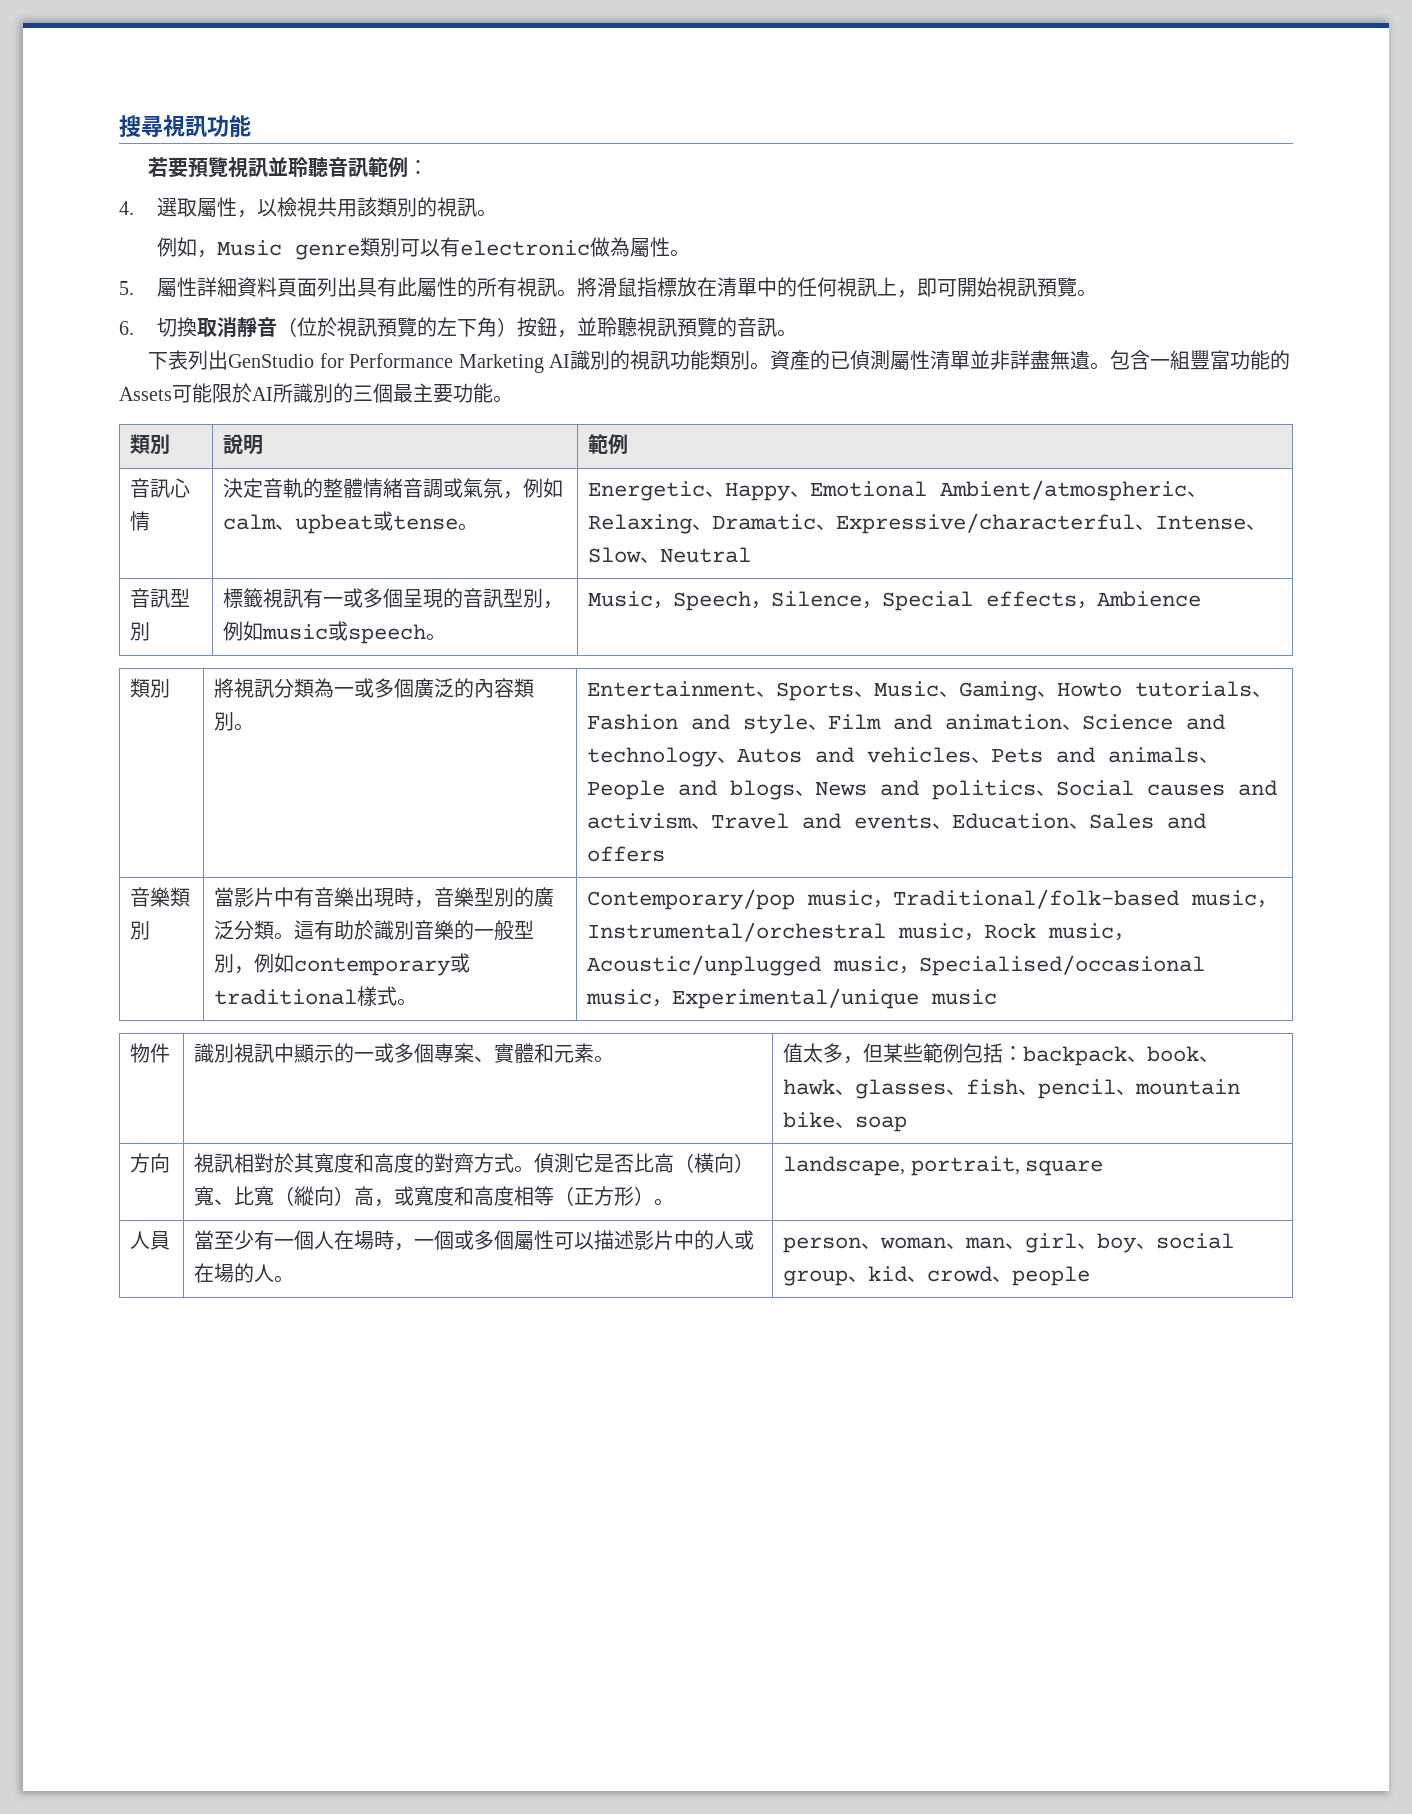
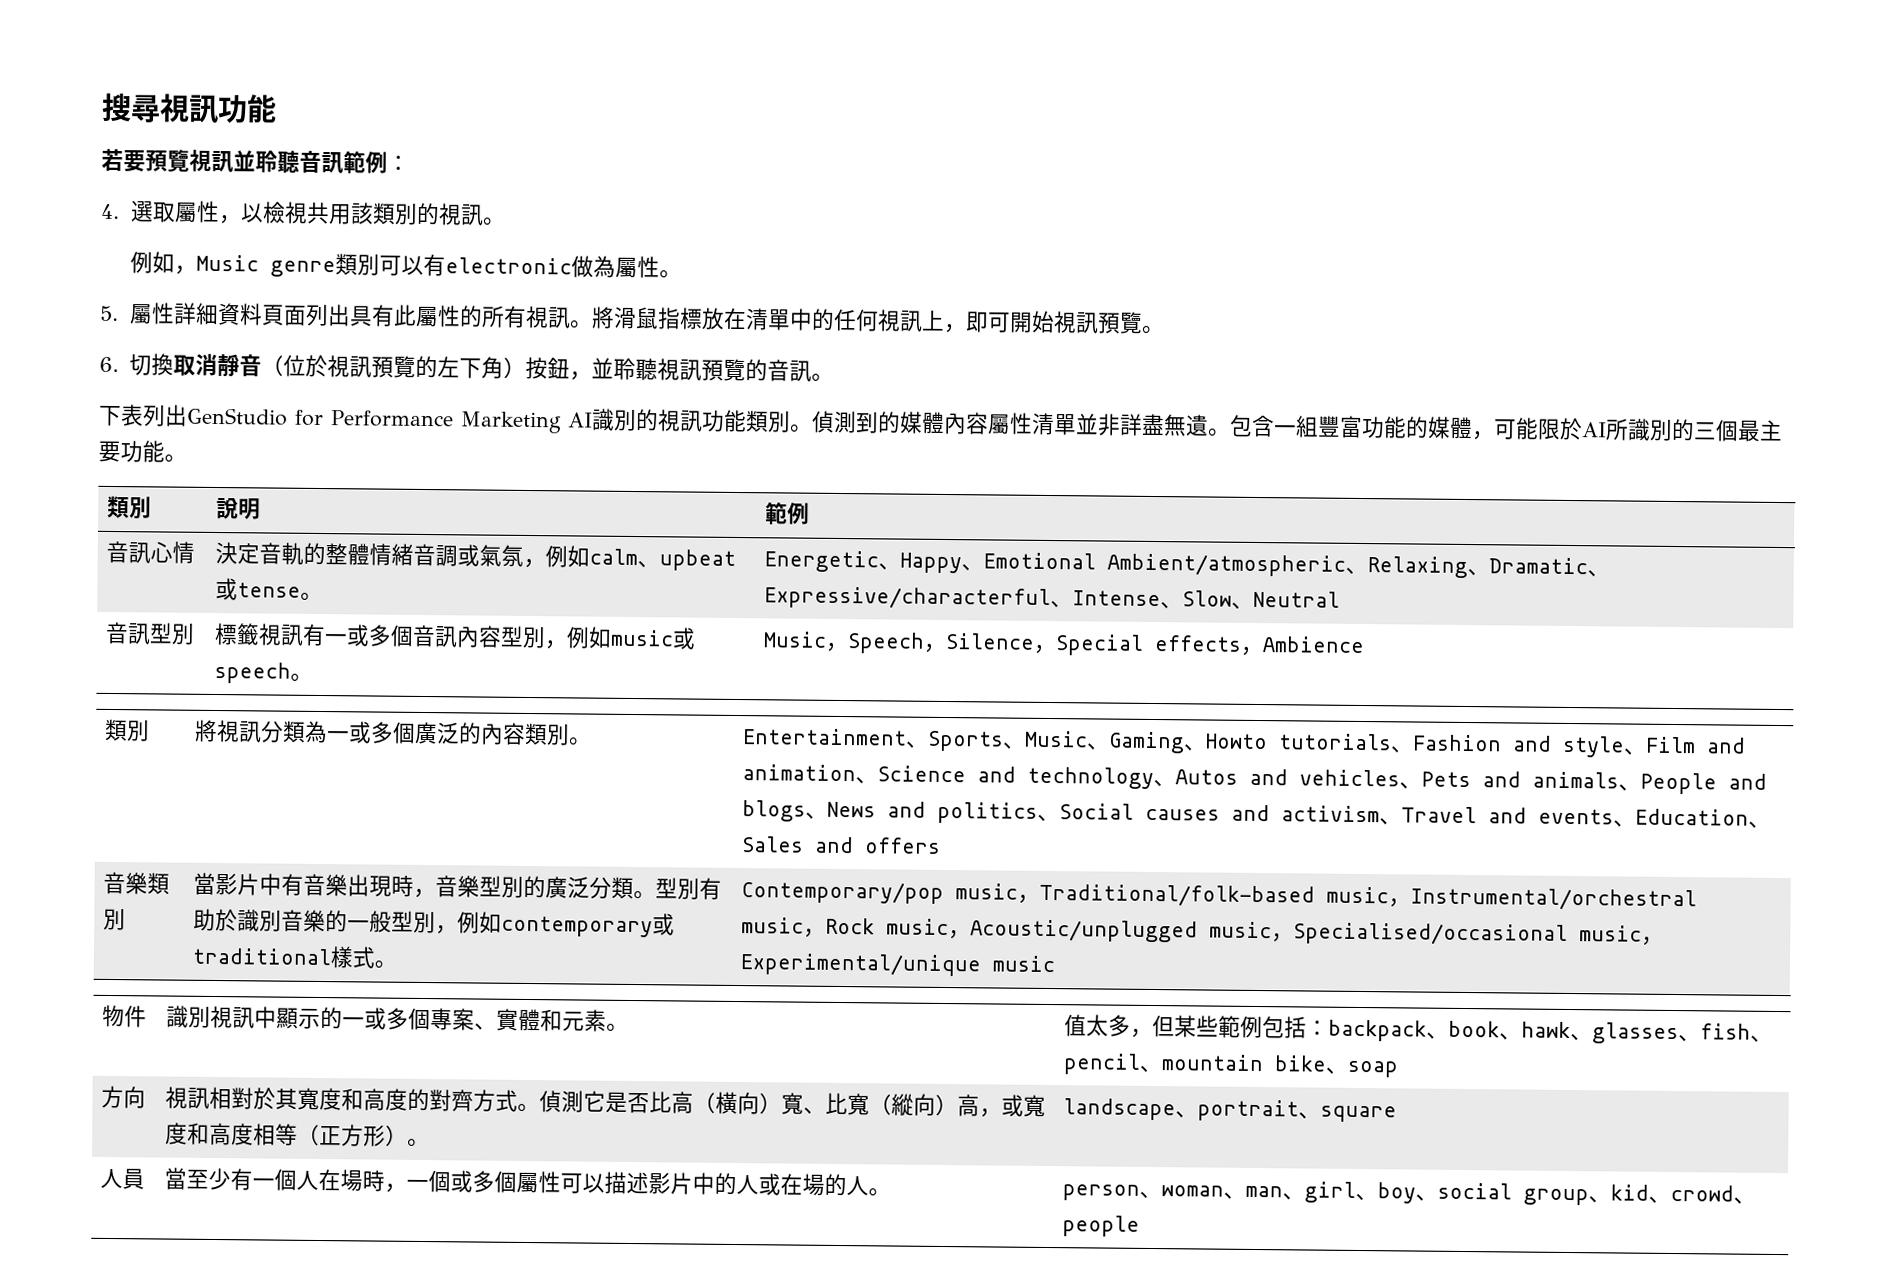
[769,350,890,370] 資產的已偵測 -> [810,410,989,435] 偵測到的媒體內容
[119,387,172,401] Assets -> [1426,416,1495,441] 媒體，
[403,588,504,608] 呈現的音訊 -> [411,624,502,649] 音訊內容
[294,920,315,940] 這 -> [654,877,700,900] 型別
[783,1156,1020,1176] landscape, portrait, -> [1062,1098,1321,1122] landscape、portrait、

